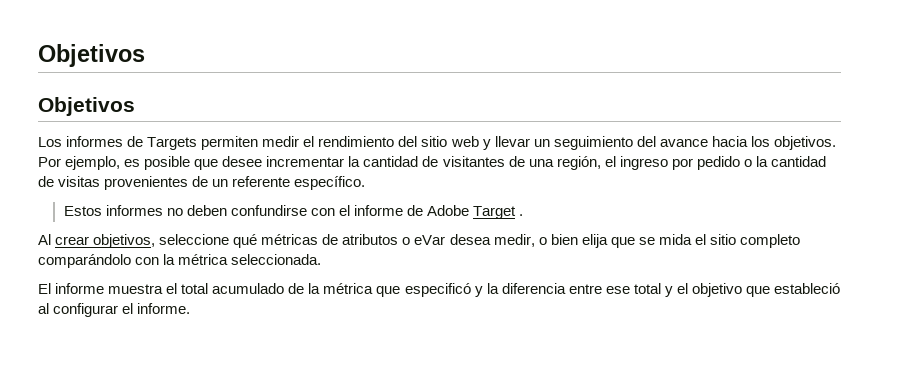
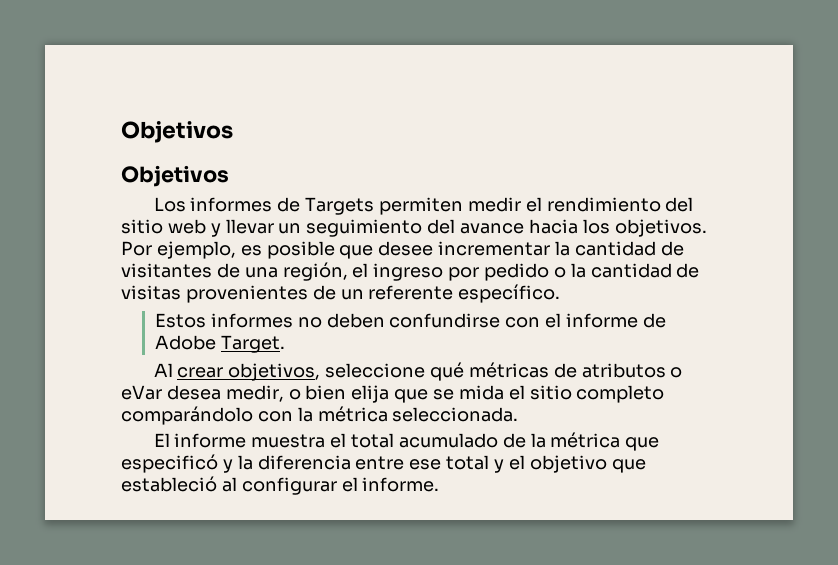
[473,206,524,219] Target . -> [220,335,285,353] Target.

